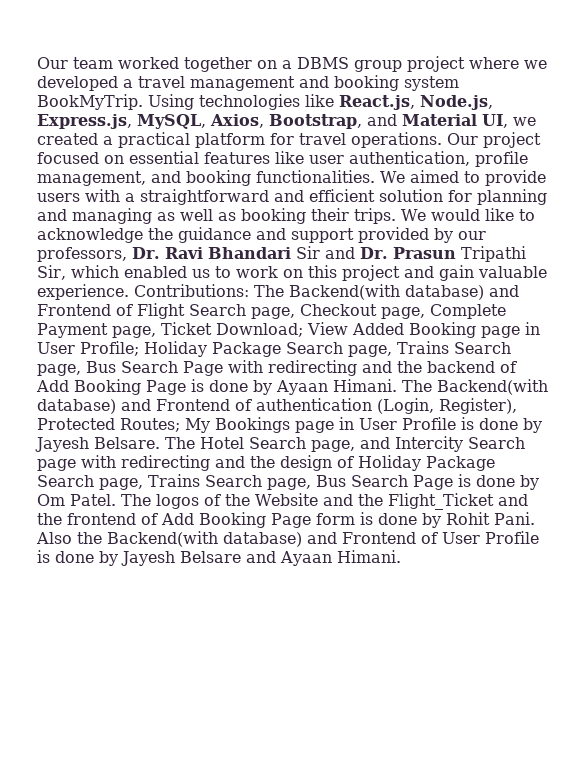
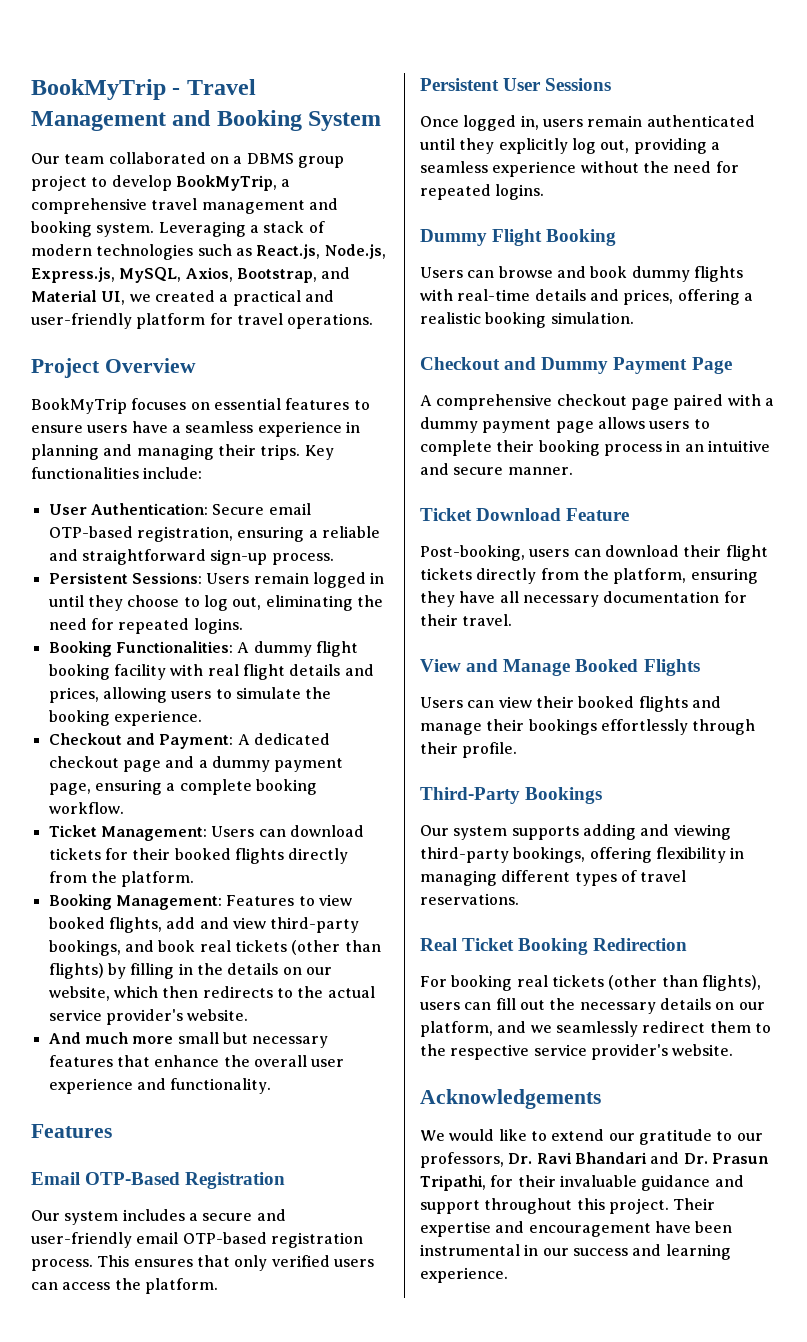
[37,57,252,72] Our team worked together -> [31,79,256,100] [31,110,382,131] [31,152,206,164] BookMyTrip - Travel Management and Booking System // Our team collaborated
[469,57,547,69] [37,75,459,91] [37,94,334,110] where we developed a travel management and booking system BookMyTrip. Using technologies like -> [91,175,291,191] [31,198,338,214] [31,221,325,237] [31,244,252,260] to develop BookMyTrip, a comprehensive travel management and booking system. Leveraging a stack of modern technologies such as
(190, 140) none -> [304,290,334,302] [31,313,132,329] and user-friendly
[447,132,541,148] [37,151,528,167] [37,170,546,186] [37,189,547,205] [37,208,535,224] [37,227,453,243] Our project focused on essential features like user authentication, profile management, and booking functionalities. We aimed to provide users with a straightforward and efficient solution for planning and managing as well as booking their trips. We would like to acknowledge the guidance and support provided by -> [31,358,196,378] [31,398,370,414] [31,421,360,437] [31,444,334,460] [31,467,203,479] [48,503,311,515] [48,526,380,542] [48,549,334,565] [48,572,385,588] [48,595,383,611] [48,618,243,634] [48,641,358,657] [48,664,374,680] [48,687,332,703] [48,710,202,726] [48,733,330,749] [48,756,344,772] [48,779,317,795] [48,802,124,814] [48,825,364,841] [48,848,349,864] [48,871,195,887] [48,894,352,910] [48,917,360,933] [48,940,381,956] [48,963,332,979] [48,986,375,1001] [48,1009,249,1025] [48,1032,329,1048] [48,1055,345,1067] [48,1078,272,1094] [31,1124,112,1138] [31,1172,286,1189] [31,1209,286,1225] [31,1232,363,1248] [31,1255,374,1271] [31,1278,218,1294] [420,78,612,91] [420,115,755,131] [420,138,720,154] [420,161,739,177] [420,184,545,200] [420,229,617,246] [420,266,743,282] [420,289,753,305] [420,312,634,328] [420,357,732,374] [420,394,774,410] [420,417,710,433] [420,440,770,456] [420,463,573,475] [420,508,630,521] [420,545,768,561] [420,568,758,584] [420,591,747,607] [420,614,513,626] [420,659,700,676] [420,696,721,712] [420,719,756,735] [420,742,518,758] [420,787,603,804] [420,824,731,840] [420,847,745,863] [420,870,687,886] [420,893,519,905] [420,938,688,955] [420,975,761,991] [420,998,765,1014] [420,1021,771,1037] [420,1044,734,1060] [420,1089,601,1109] [420,1129,733,1145] // Project Overview // BookMyTrip focuses on essential features to ensure users have a seamless experience in planning and managing their trips. Key functionalities include: // User Authentication: Secure email OTP-based registration, ensuring a reliable and straightforward sign-up process. // Persistent Sessions: Users remain logged in until they choose to log out, eliminating the need for repeated logins. // Booking Functionalities: A dummy flight booking facility with real flight details and prices, allowing users to simulate the booking experience. // Checkout and Payment: A dedicated checkout page and a dummy payment page, ensuring a complete booking workflow. // Ticket Management: Users can download tickets for their booked flights directly from the platform. // Booking Management: Features to view booked flights, add and view third-party bookings, and book real tickets (other than flights) by filling in the details on our website, which then redirects to the actual service provider's website. // And much more small but necessary features that enhance the overall user experience and functionality. // Features // Email OTP-Based Registration // Our system includes a secure and user-friendly email OTP-based registration process. This ensures that only verified users can access the platform. // Persistent User Sessions // Once logged in, users remain authenticated until they explicitly log out, providing a seamless experience without the need for repeated logins. // Dummy Flight Booking // Users can browse and book dummy flights with real-time details and prices, offering a realistic booking simulation. // Checkout and Dummy Payment Page // A comprehensive checkout page paired with a dummy payment page allows users to complete their booking process in an intuitive and secure manner. // Ticket Download Feature // Post-booking, users can download their flight tickets directly from the platform, ensuring they have all necessary documentation for their travel. // View and Manage Booked Flights // Users can view their booked flights and manage their bookings effortlessly through their profile. // Third-Party Bookings // Our system supports adding and viewing third-party bookings, offering flexibility in managing different types of travel reservations. // Real Ticket Booking Redirection // For booking real tickets (other than flights), users can fill out the necessary details on our platform, and we seamlessly redirect them to the respective service provider's website. // Acknowledgements // We would like to extend our gratitude to
[295,246,320,259] Sir -> (647, 1158) none
[460,246,526,262] [37,265,547,281] [37,284,519,300] [37,303,506,319] [37,322,540,338] [37,341,511,357] [37,360,517,376] [36,379,548,395] [37,398,517,414] [37,417,542,433] [35,436,525,452] [37,455,495,471] [37,474,539,490] [37,493,528,510] [37,512,535,528] [36,531,539,547] [37,550,401,566] Tripathi Sir, which enabled us to work on this project and gain valuable experience. Contributions: The Backend(with database) and Frontend of Flight Search page, Checkout page, Complete Payment page, Ticket Download; View Added Booking page in User Profile; Holiday Package Search page, Trains Search page, Bus Search Page with redirecting and the backend of Add Booking Page is done by Ayaan Himani. The Backend(with database) and Frontend of authentication (Login, Register), Protected Routes; My Bookings page in User Profile is done by Jayesh Belsare. The Hotel Search page, and Intercity Search page with redirecting and the design of Holiday Package Search page, Trains Search page, Bus Search Page is done by Om Patel. The logos of the Website and the Flight_Ticket and the frontend of Add Booking Page form is done by Rohit Pani. Also the Backend(with database) and Frontend of User Profile is done by Jayesh Belsare and Ayaan Himani. -> [420,1175,744,1191] [420,1198,716,1214] [420,1221,733,1237] [420,1244,731,1260] [420,1267,508,1283] Tripathi, for their invaluable guidance and support throughout this project. Their expertise and encouragement have been instrumental in our success and learning experience.

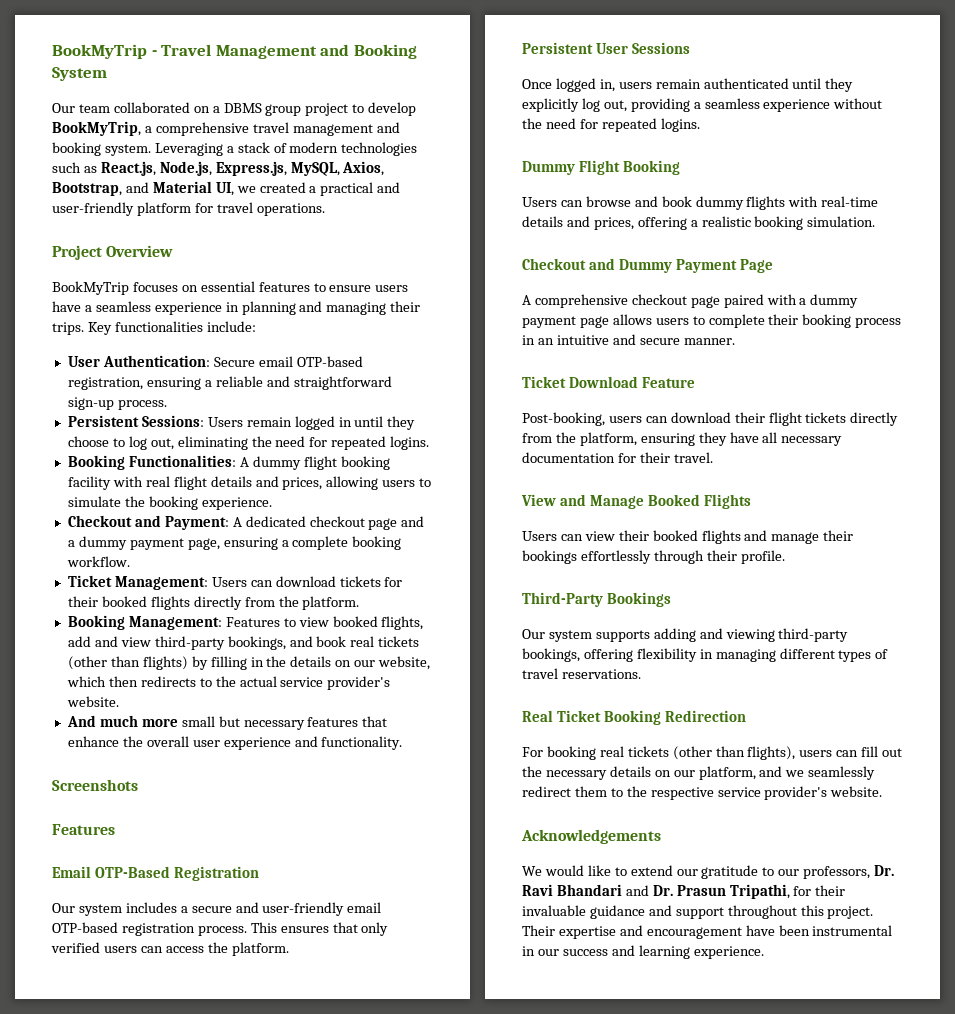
(272, 1086) none -> [52,779,138,791] // Screenshots

